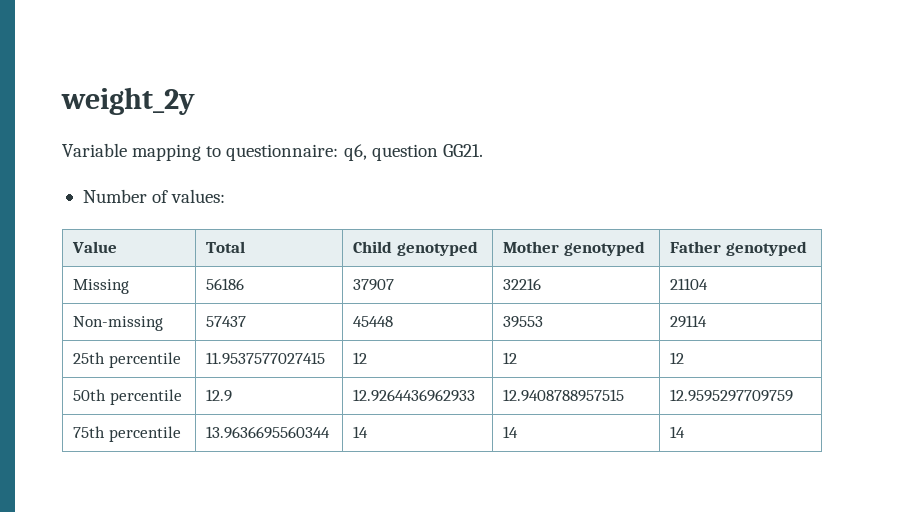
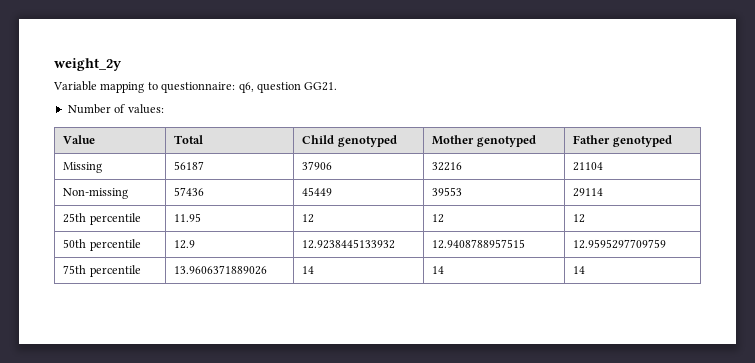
[206,278,245,290] [353,279,395,291] 56186 | 37907 -> [174,161,205,170] [302,161,333,170] 56187 | 37906
[206,316,247,327] [353,316,394,327] 57437 | 45448 -> [174,187,205,196] [302,187,333,196] 57436 | 45449
[206,352,326,365] 11.9537577027415 -> [174,213,202,222] 11.95
[353,389,476,402] 12.9264436962933 -> [302,239,396,249] 12.9238445133932
[206,426,331,439] 13.9636695560344 -> [174,265,268,275] 13.9606371889026

